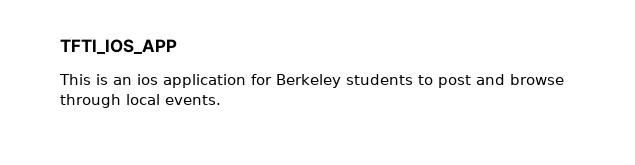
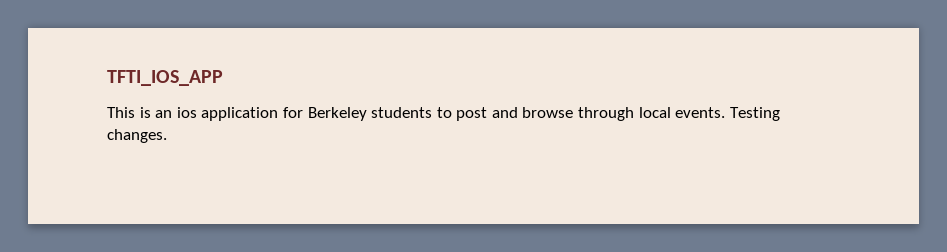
(221, 100) none -> [729,107,780,121] [107,129,167,143] Testing changes.

